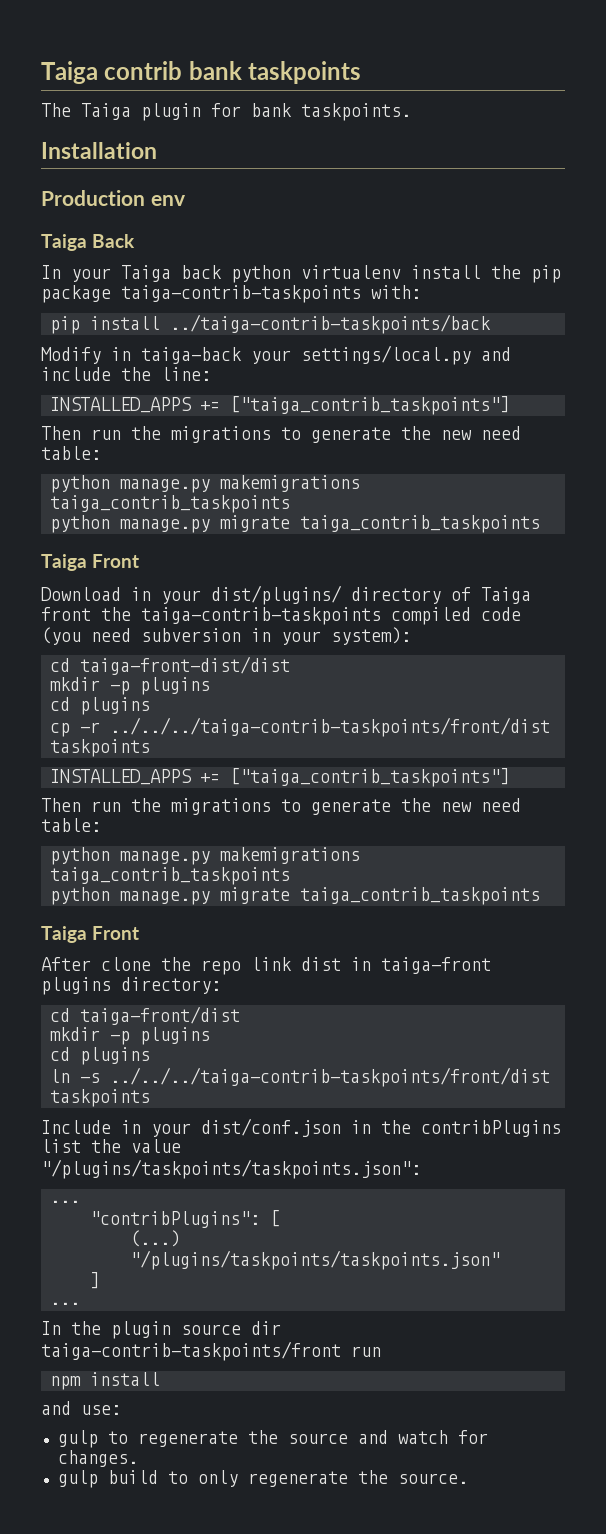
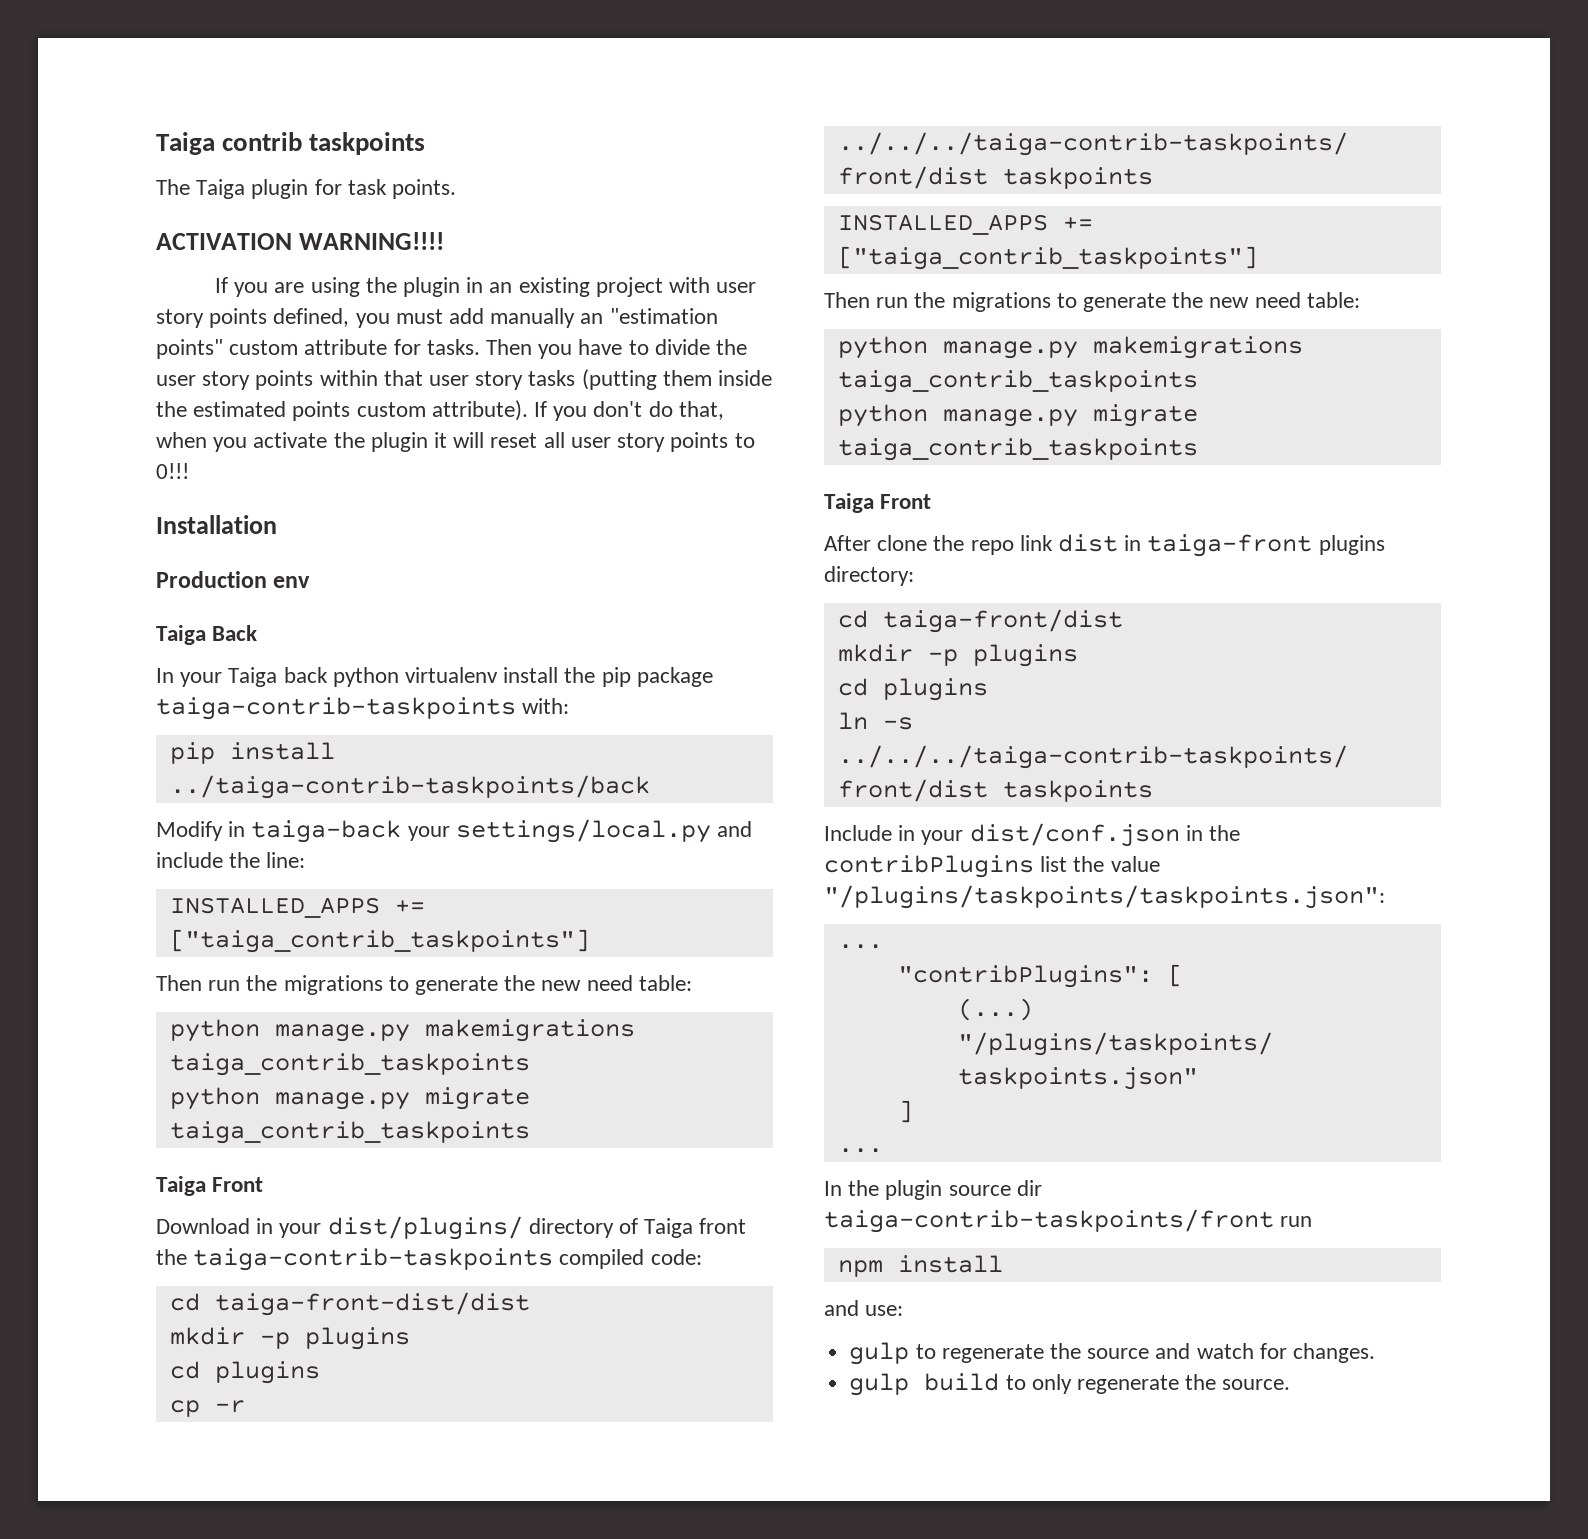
[188,61,242,80] bank -> (303, 141) none
[251,103,411,121] bank taskpoints. -> [347,179,457,199] [156,232,444,250] [214,277,757,297] [156,308,718,328] [156,339,748,359] [156,369,773,390] [156,400,724,421] [156,432,755,452] [156,463,189,479] task points. // ACTIVATION WARNING!!!! // If you are using the plugin in an existing project with user story points defined, you must add manually an "estimation points" custom attribute for tasks. Then you have to divide the user story points within that user story tasks (putting them inside the estimated points custom attribute). If you don't do that, when you activate the plugin it will reset all user story points to 0!!!
[481,607,521,621] [41,627,411,645] code (you need subversion in your system): -> [650,1249,702,1265] code:

